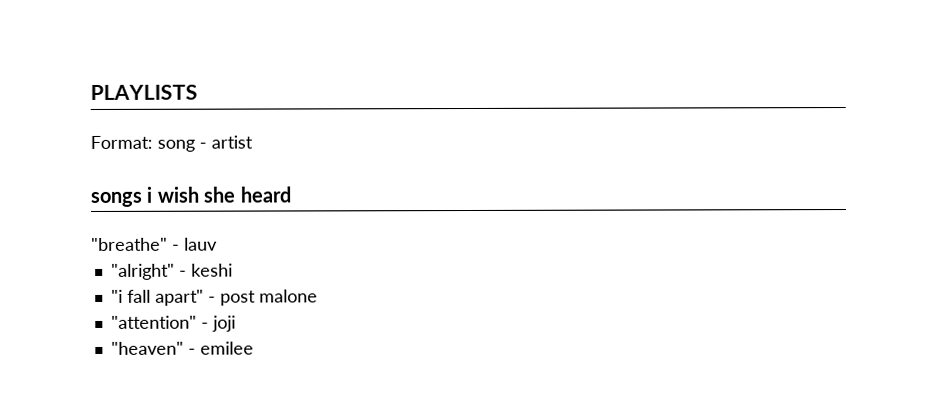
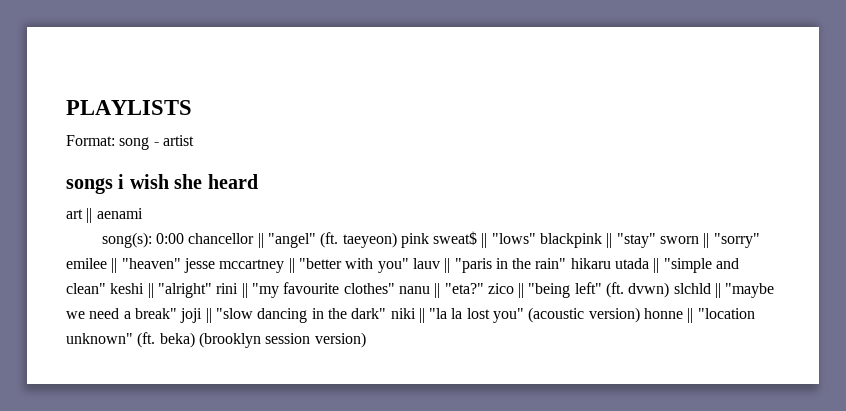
[91,237,218,251] [110,263,233,280] [110,289,318,306] [110,315,236,332] [110,341,254,355] "breathe" - lauv // "alright" - keshi // "i fall apart" - post malone // "attention" - joji // "heaven" - emilee -> [66,208,143,223] [101,231,760,248] [66,258,740,273] [66,282,775,298] [66,307,755,323] [66,332,366,348] art || aenami // song(s): 0:00 chancellor || "angel" (ft. taeyeon) pink sweat$ || "lows" blackpink || "stay" sworn || "sorry" emilee || "heaven" jesse mccartney || "better with you" lauv || "paris in the rain" hikaru utada || "simple and clean" keshi || "alright" rini || "my favourite clothes" nanu || "eta?" zico || "being left" (ft. dvwn) slchld || "maybe we need a break" joji || "slow dancing in the dark" niki || "la la lost you" (acoustic version) honne || "location unknown" (ft. beka) (brooklyn session version)

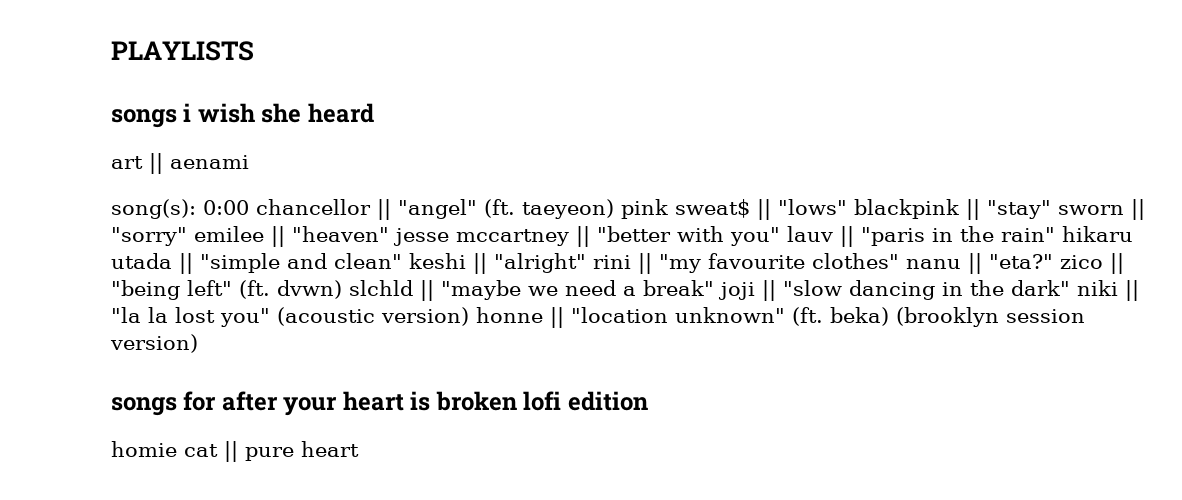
[66,135,194,150] // Format: song - artist -> (254, 51) none
(366, 340) none -> [111,391,648,416] [111,441,359,462] // songs for after your heart is broken lofi edition // homie cat || pure heart

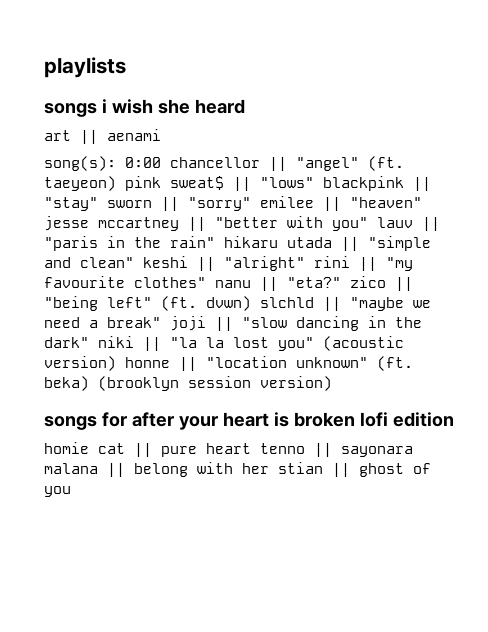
[111,41,254,61] PLAYLISTS -> [44,57,126,78] playlists
(359, 449) none -> [260,443,413,457] [44,462,431,477] [44,486,71,497] tenno || sayonara malana || belong with her stian || ghost of you

